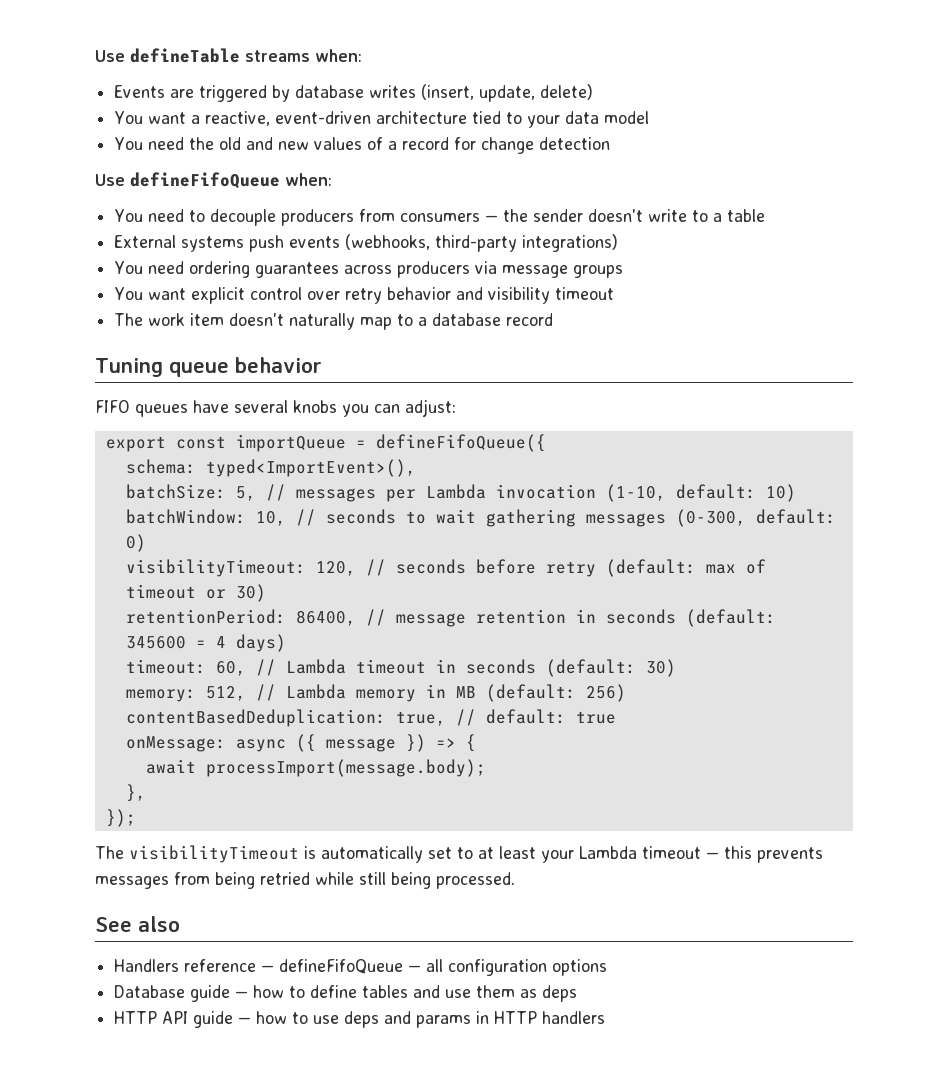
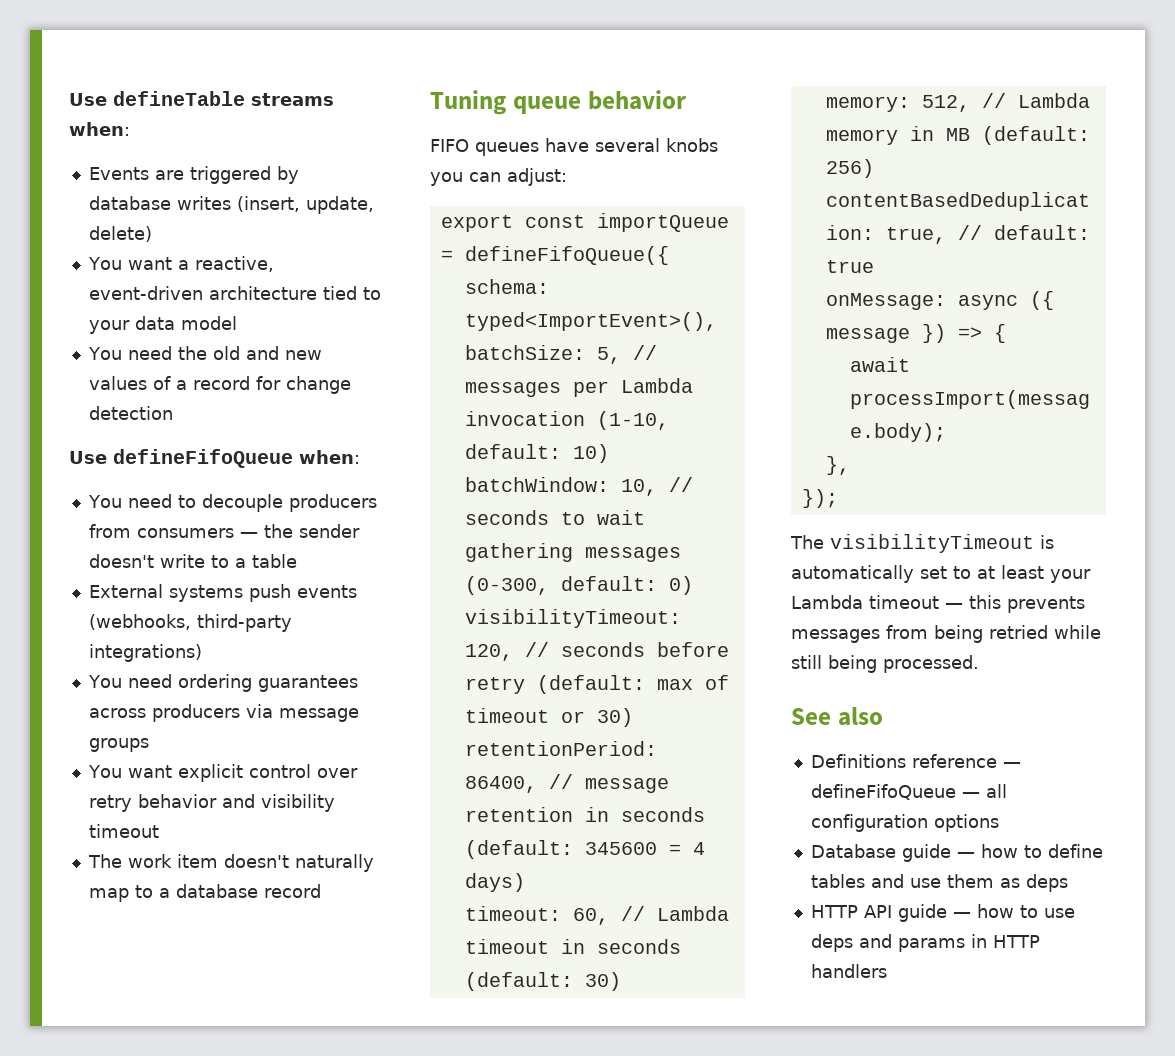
[114,959,180,972] Handlers -> [810,754,906,768] Definitions

